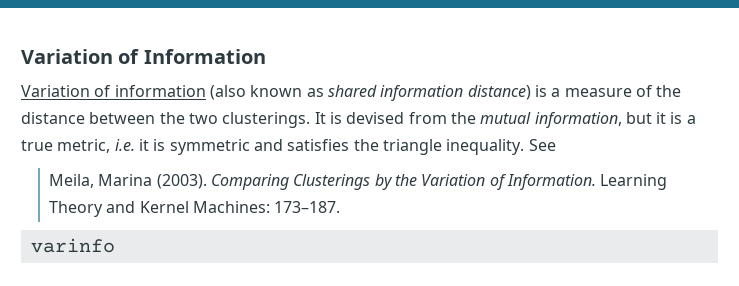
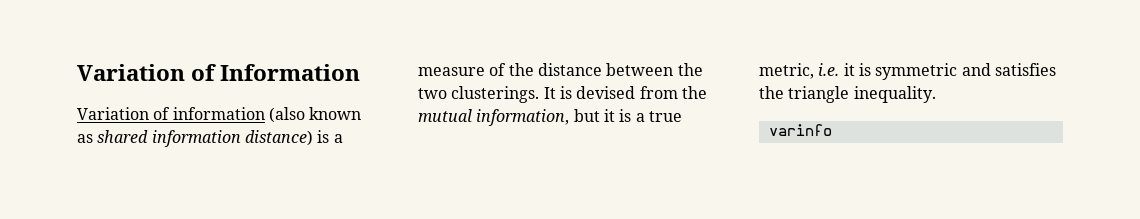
[528,139,556,151] [48,174,668,190] [48,201,341,217] See // Meila, Marina (2003). Comparing Clusterings by the Variation of Information. Learning Theory and Kernel Machines: 173–187. -> (936, 94) none

